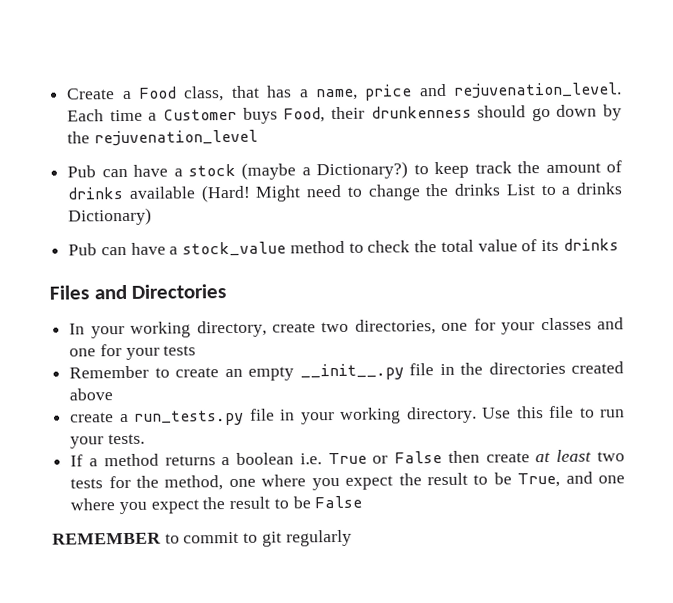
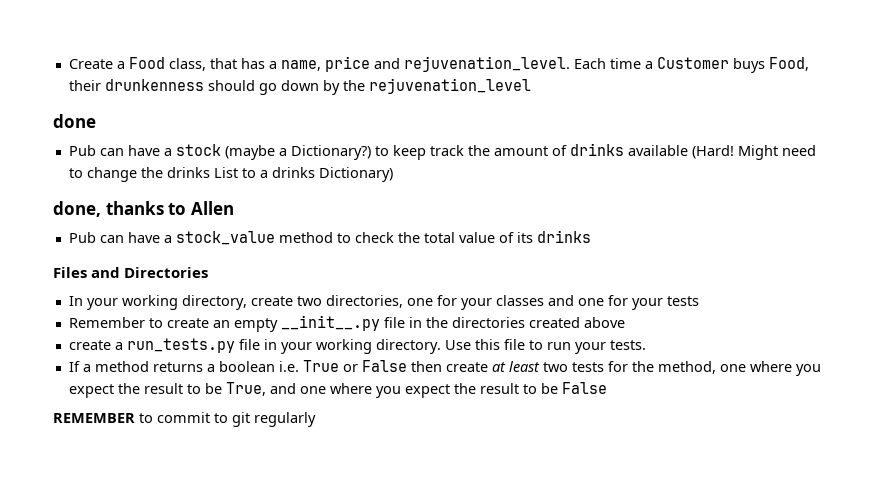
(258, 138) none -> [53,114,96,128] // done
(153, 216) none -> [53,201,234,217] // done, thanks to Allen

